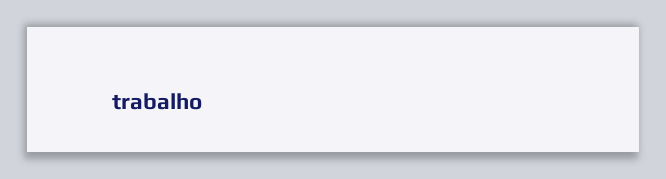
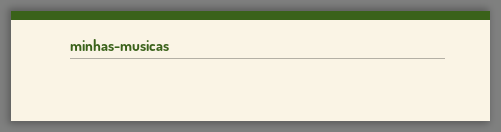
[112,93,202,110] trabalho -> [70,39,169,51] minhas-musicas

